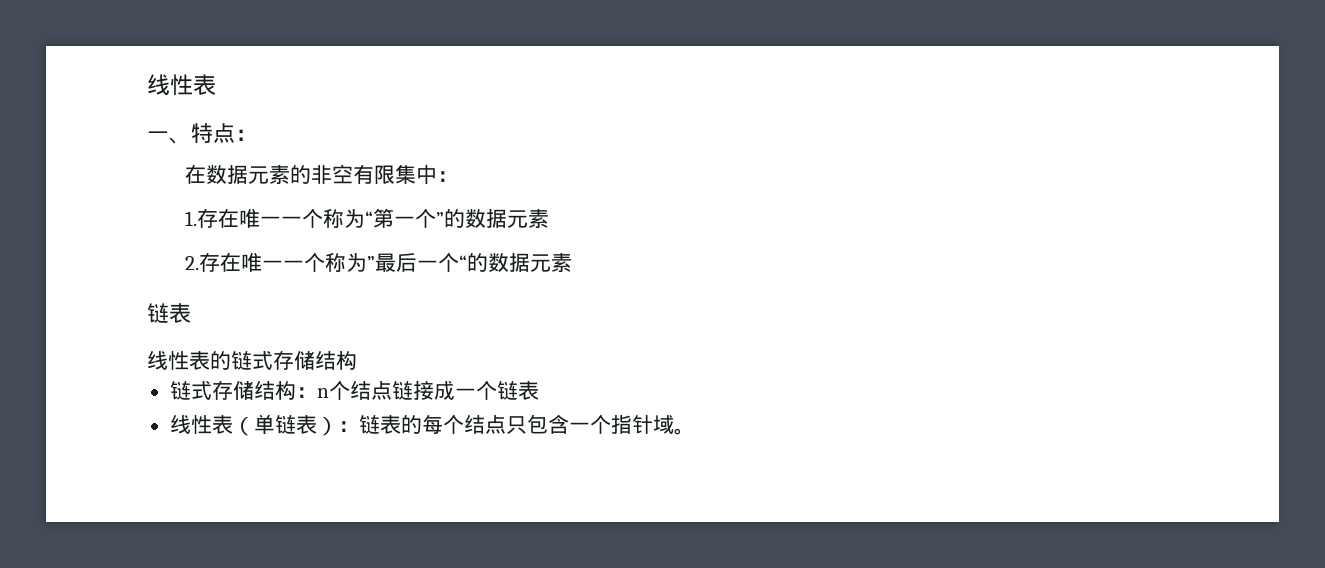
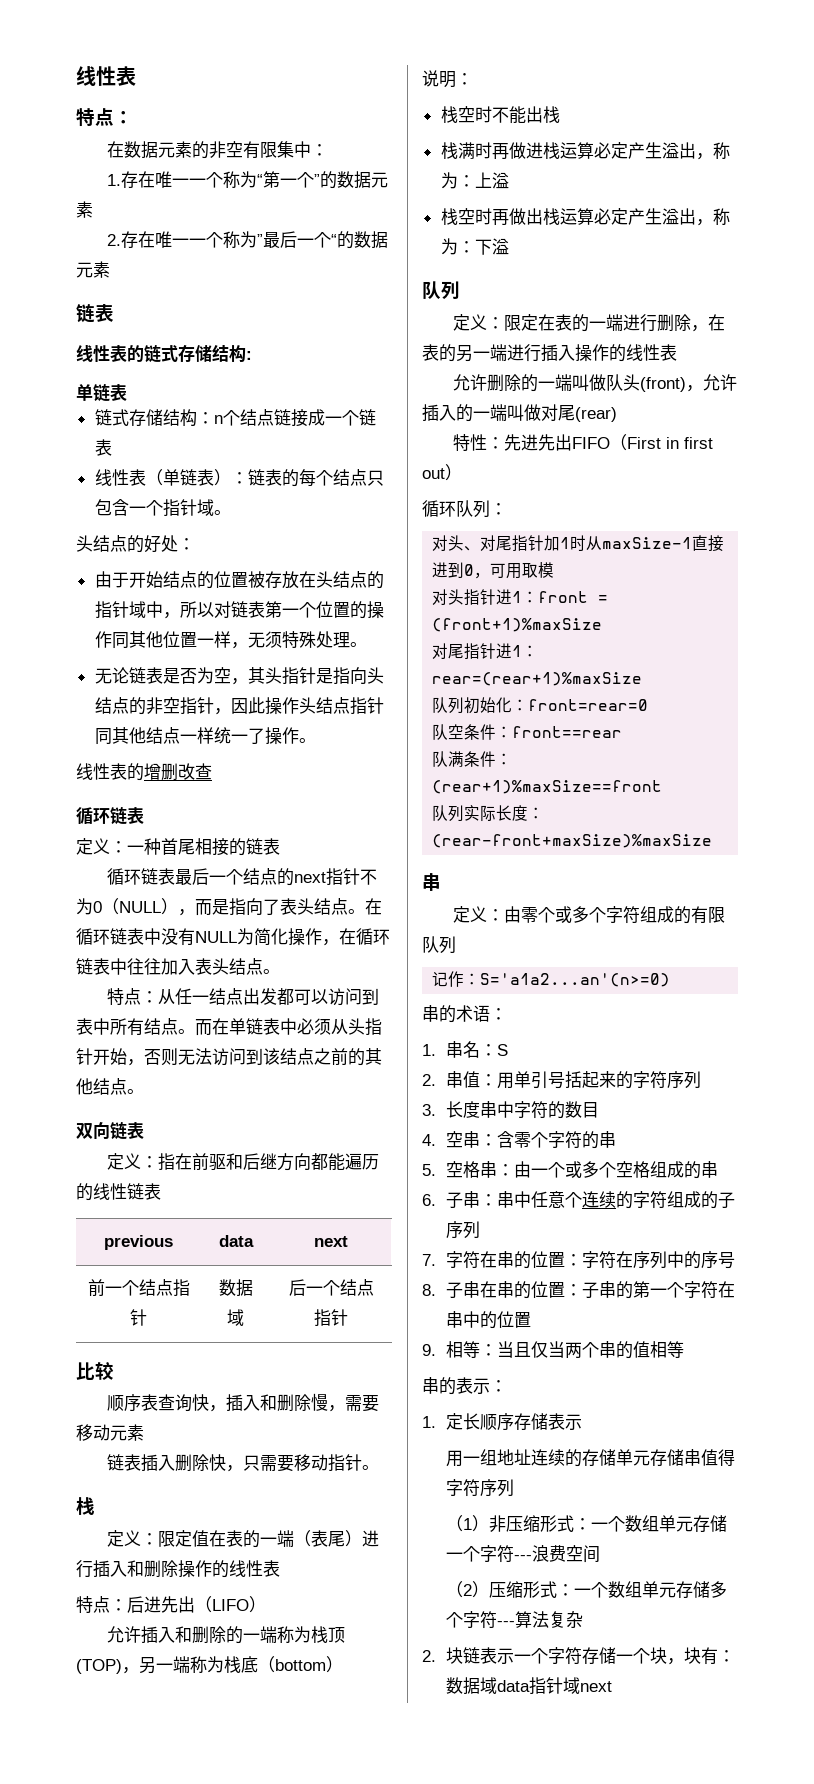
[147,74,216,96] [147,131,191,144] 线性表 // 一、 -> [76,66,136,86] 线性表 //
(357, 360) none -> [246,351,252,360] [76,383,127,402] : // 单链表
(695, 431) none -> [76,535,195,553] [94,571,384,589] [94,601,384,619] [94,631,367,649] [94,667,384,685] [94,697,384,715] [94,727,316,745] [76,763,212,781] [76,806,144,825] [76,838,280,856] [107,868,378,886] [76,898,382,916] [76,928,390,946] [76,958,280,975] [107,988,380,1006] [76,1018,382,1036] [76,1048,382,1066] [76,1078,144,1095] [76,1121,144,1140] [107,1153,380,1171] [76,1183,161,1201] [104,1235,173,1250] [218,1235,254,1247] [314,1236,348,1247] [87,1279,190,1297] [130,1309,147,1326] [218,1279,253,1297] [227,1309,244,1326] [288,1279,374,1296] [314,1309,348,1327] [76,1361,114,1380] [107,1393,380,1412] [76,1424,144,1441] [107,1454,380,1472] [76,1497,95,1515] [107,1530,380,1548] [76,1560,280,1578] [76,1596,266,1613] [107,1626,346,1644] [76,1656,343,1674] [422,70,473,88] [440,106,560,124] [440,142,730,160] [440,172,509,189] [440,208,730,226] [440,238,509,255] [422,281,460,300] [453,314,726,332] [422,344,677,362] [453,374,738,392] [422,404,617,422] [453,434,714,451] [422,464,462,481] [422,500,507,518] [432,535,725,552] [432,562,555,579] [432,589,609,606] [432,618,603,632] [432,643,539,660] [432,672,643,686] [432,697,649,714] [432,724,623,740] [432,751,513,767] [432,780,663,794] [432,805,545,822] [432,834,713,848] [422,873,441,891] [453,906,726,924] [422,936,456,954] [432,971,671,987] [422,1005,507,1023] [422,1041,509,1058] [422,1071,702,1089] [422,1101,600,1119] [422,1131,617,1149] [422,1161,719,1179] [422,1191,736,1209] [446,1221,481,1239] [422,1251,736,1269] [422,1281,736,1299] [446,1311,532,1329] [422,1341,685,1359] [422,1377,507,1395] [422,1413,583,1431] [446,1449,736,1467] [446,1479,515,1497] [446,1515,728,1532] [446,1545,601,1563] [446,1581,728,1598] [446,1611,584,1629] [422,1647,736,1665] [446,1677,613,1695] // 头结点的好处： // 由于开始结点的位置被存放在头结点的指针域中，所以对链表第一个位置的操作同其他位置一样，无须特殊处理。 // 无论链表是否为空，其头指针是指向头结点的非空指针，因此操作头结点指针同其他结点一样统一了操作。 // 线性表的增删改查 // 循环链表 // 定义：一种首尾相接的链表 // 循环链表最后一个结点的next指针不为0（NULL），而是指向了表头结点。在循环链表中没有NULL为简化操作，在循环链表中往往加入表头结点。 // 特点：从任一结点出发都可以访问到表中所有结点。而在单链表中必须从头指针开始，否则无法访问到该结点之前的其他结点。 // 双向链表 // 定义：指在前驱和后继方向都能遍历的线性链表 // previous | data | next // 前一个结点指针 | 数据域 | 后一个结点指针 // 比较 // 顺序表查询快，插入和删除慢，需要移动元素 // 链表插入删除快，只需要移动指针。 // 栈 // 定义：限定值在表的一端（表尾）进行插入和删除操作的线性表 // 特点：后进先出（LIFO） // 允许插入和删除的一端称为栈顶(TOP)，另一端称为栈底（bottom） // 说明： // 栈空时不能出栈 // 栈满时再做进栈运算必定产生溢出，称为：上溢 // 栈空时再做出栈运算必定产生溢出，称为：下溢 // 队列 // 定义：限定在表的一端进行删除，在表的另一端进行插入操作的线性表 // 允许删除的一端叫做队头(front)，允许插入的一端叫做对尾(rear) // 特性：先进先出FIFO（First in first out） // 循环队列： // 对头、对尾指针加1时从maxSize-1直接进到0，可用取模 // 对头指针进1：front = (front+1)%maxSize // 对尾指针进1：rear=(rear+1)%maxSize // 队列初始化：front=rear=0 // 队空条件：front==rear // 队满条件：(rear+1)%maxSize==front // 队列实际长度：(rear-front+maxSize)%maxSize // 串 // 定义：由零个或多个字符组成的有限队列 // 记作：S='a1a2...an'(n>=0) // 串的术语： // 1.串名：S // 2.串值：用单引号括起来的字符序列 // 3.长度串中字符的数目 // 4.空串：含零个字符的串 // 5.空格串：由一个或多个空格组成的串 // 6.子串：串中任意个连续的字符组成的子序列 // 7.字符在串的位置：字符在序列中的序号 // 8.子串在串的位置：子串的第一个字符在串中的位置 // 9.相等：当且仅当两个串的值相等 // 串的表示： // 1.定长顺序存储表示 // 用一组地址连续的存储单元存储串值得字符序列 // （1）非压缩形式：一个数组单元存储一个字符---浪费空间 // （2）压缩形式：一个数组单元存储多个字符---算法复杂 // 2.块链表示一个字符存储一个块，块有：数据域data指针域next

